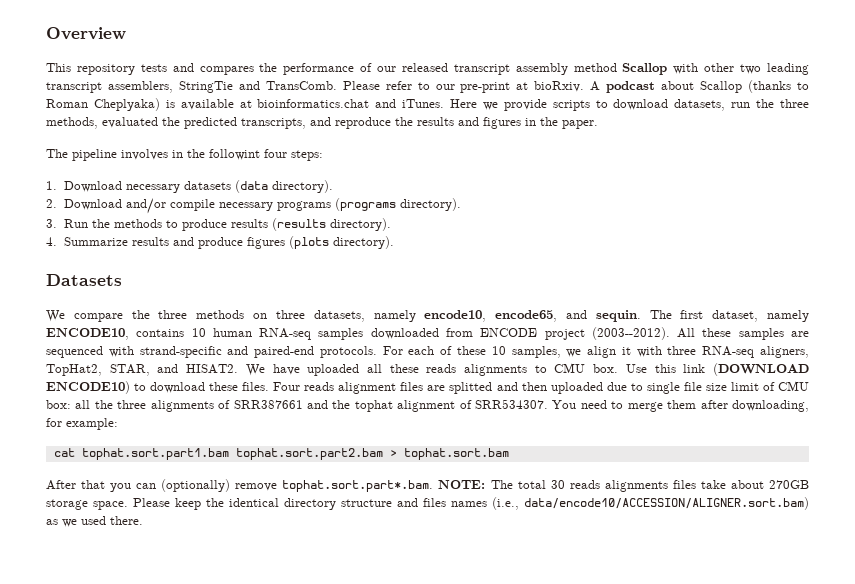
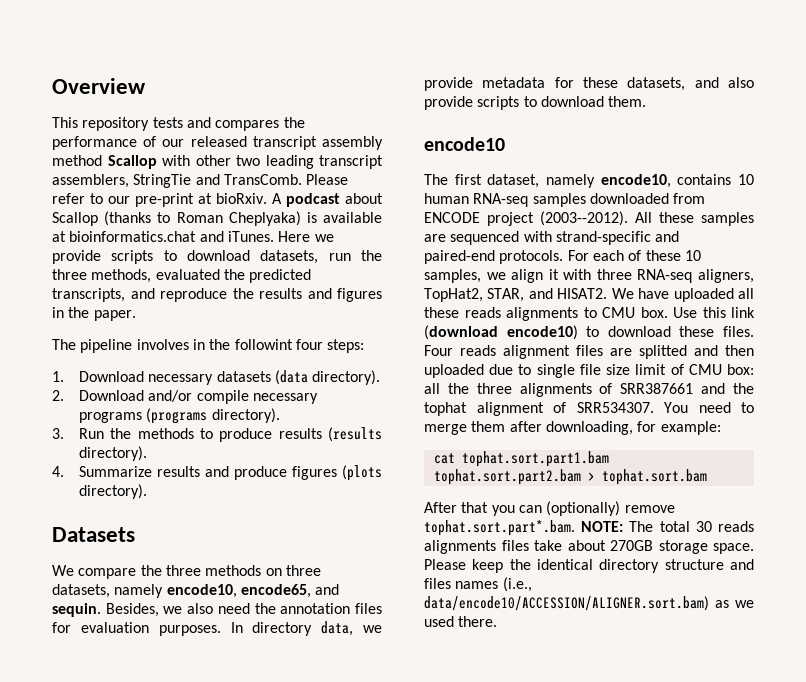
(641, 316) none -> [105,603,383,617] [52,621,382,636] [424,77,754,91] [424,96,647,110] [424,137,505,151] Besides, we also need the annotation files for evaluation purposes. In directory data, we provide metadata for these datasets, and also provide scripts to download them. // encode10 //
[46,328,129,340] ENCODE10, -> [600,174,671,188] encode10,
[713,363,810,376] [46,381,130,394] (DOWNLOAD ENCODE10) -> [424,325,578,340] (download encode10)

